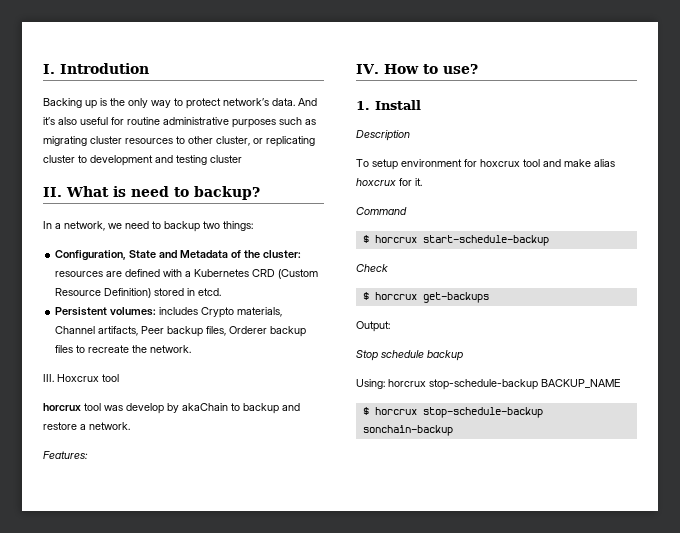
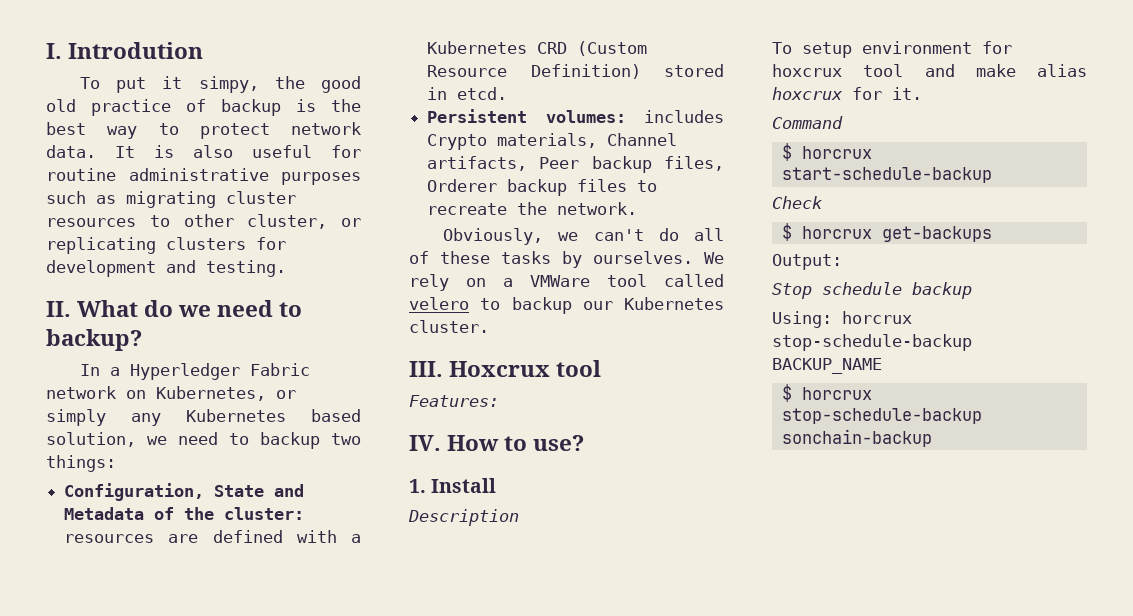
[43,98,97,109] Backing up -> [80,76,361,93] [46,99,281,116] To put it simpy, the good old practice of backup
[128,98,148,108] only -> [46,122,86,135] best
[223,98,317,106] [43,117,55,125] network’s data. And it’s -> [291,122,361,135] [46,145,174,158] network data. It is
[43,155,242,166] cluster to development and testing cluster -> [166,237,286,250] [46,260,286,277] clusters for development and testing.
[113,186,126,197] is -> [144,300,212,317] do we
[64,221,105,231] network, -> [130,363,311,380] [46,386,296,401] [46,409,361,426] [46,432,136,447] Hyperledger Fabric network on Kubernetes, or simply any Kubernetes based solution,
[43,374,119,382] [43,403,300,414] [43,422,130,430] III. Hoxcrux tool // horcrux tool was develop by akaChain to backup and restore a network. -> [443,228,724,245] [409,251,724,268] [409,274,724,291] [409,297,724,314] [409,320,489,333] [409,360,602,377] Obviously, we can't do all of these tasks by ourselves. We rely on a VMWare tool called velero to backup our Kubernetes cluster. // III. Hoxcrux tool

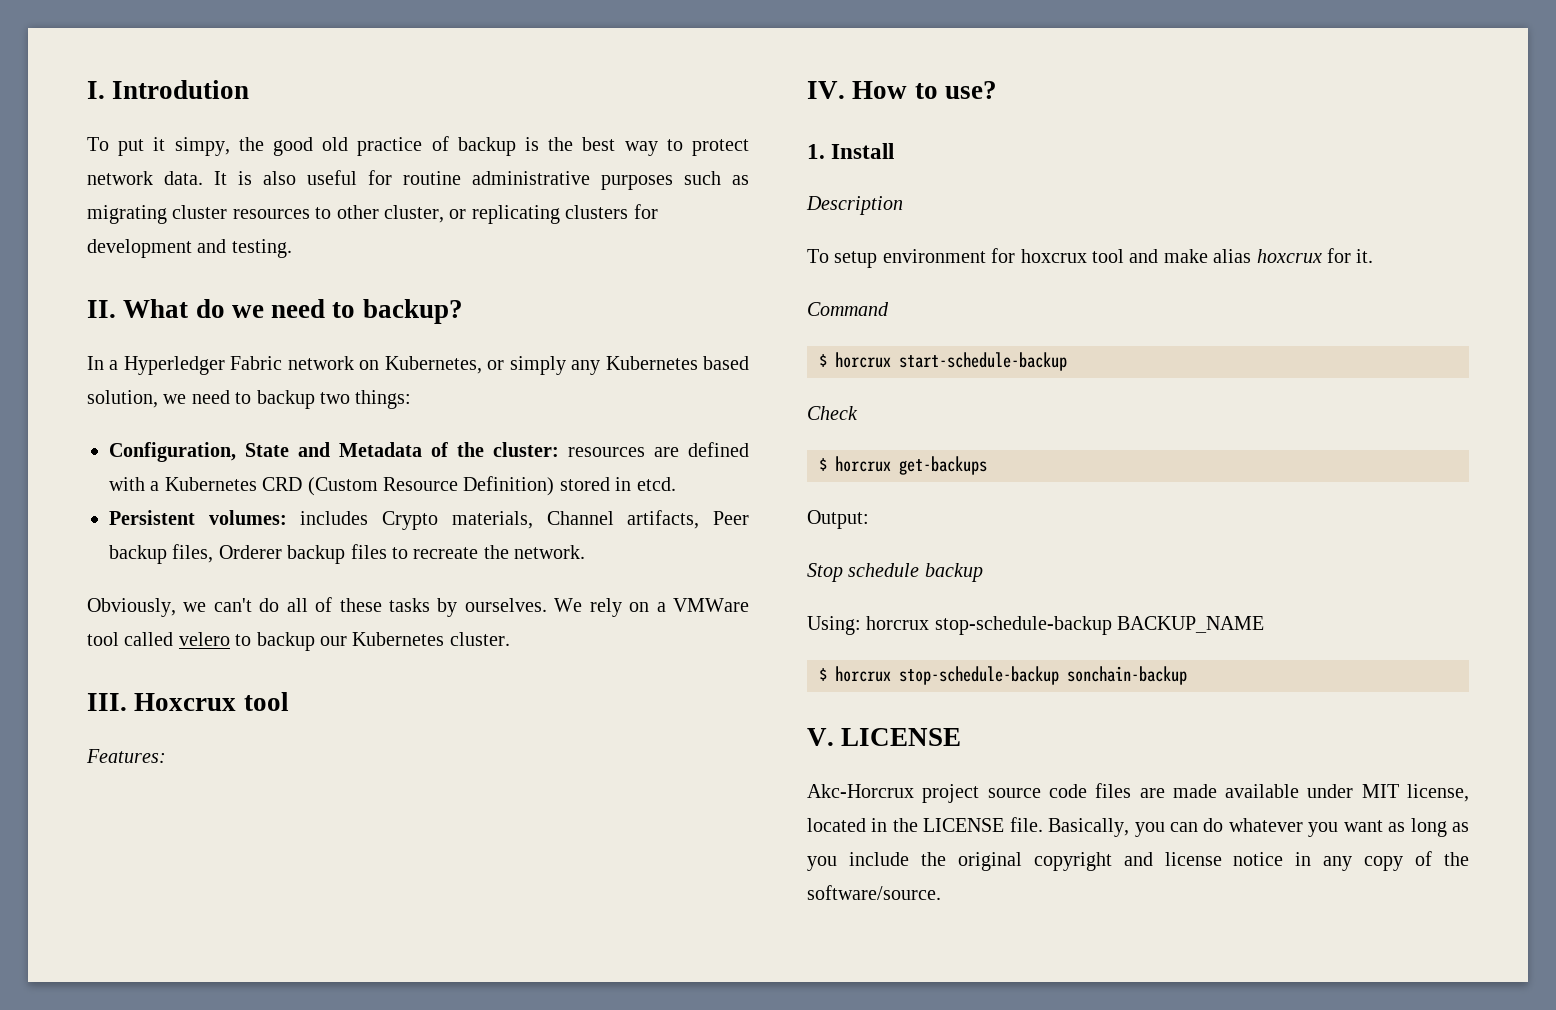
(932, 438) none -> [807,728,962,746] [807,783,1469,803] [807,817,1469,837] [807,851,1469,871] [807,885,941,900] // V. LICENSE // Akc-Horcrux project source code files are made available under MIT license, located in the LICENSE file. Basically, you can do whatever you want as long as you include the original copyright and license notice in any copy of the software/source.

